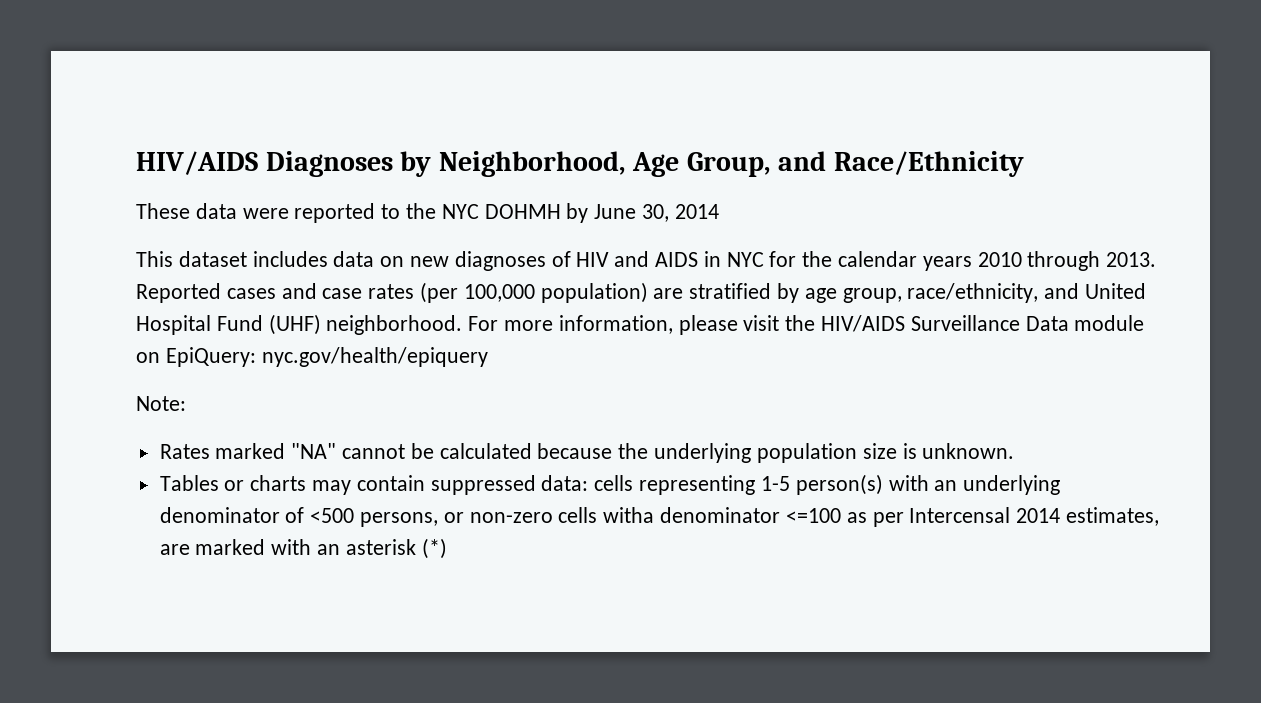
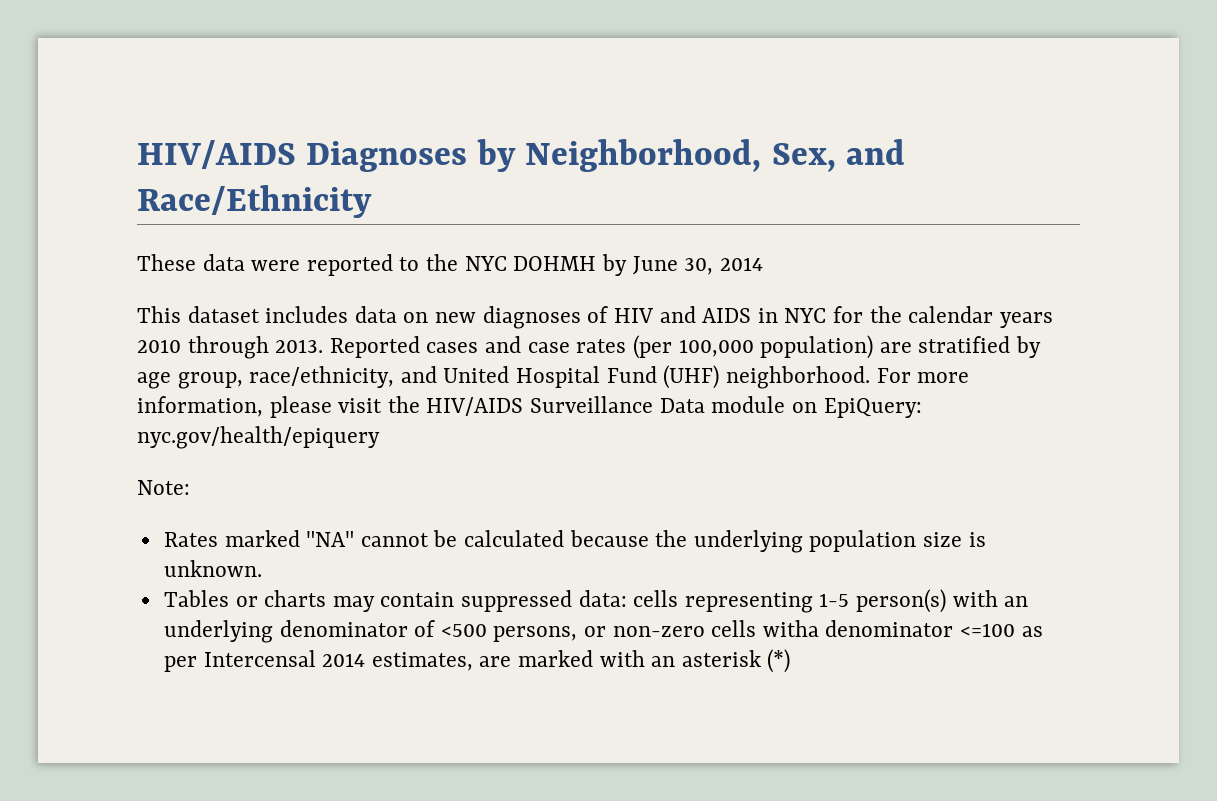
[632,152,771,177] Age Group, -> [771,143,836,172] Sex,

